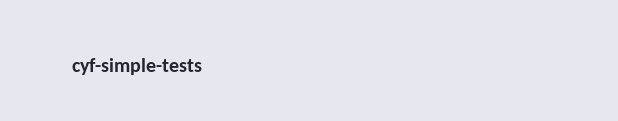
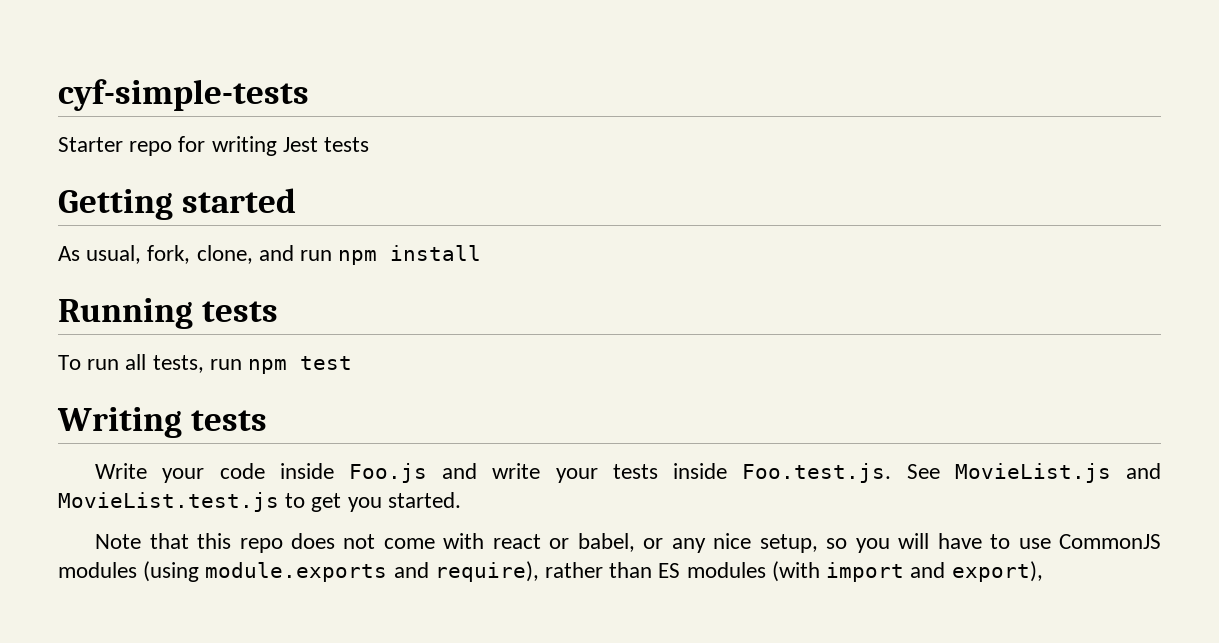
(202, 66) none -> [58,136,370,156] [58,188,297,220] [58,245,482,265] [58,298,279,329] [58,354,353,374] [57,407,268,438] [95,463,1161,483] [58,492,461,512] [95,533,1162,553] [58,561,1043,582] // Starter repo for writing Jest tests // Getting started // As usual, fork, clone, and run npm install // Running tests // To run all tests, run npm test // Writing tests // Write your code inside Foo.js and write your tests inside Foo.test.js. See MovieList.js and MovieList.test.js to get you started. // Note that this repo does not come with react or babel, or any nice setup, so you will have to use CommonJS modules (using module.exports and require), rather than ES modules (with import and export),

